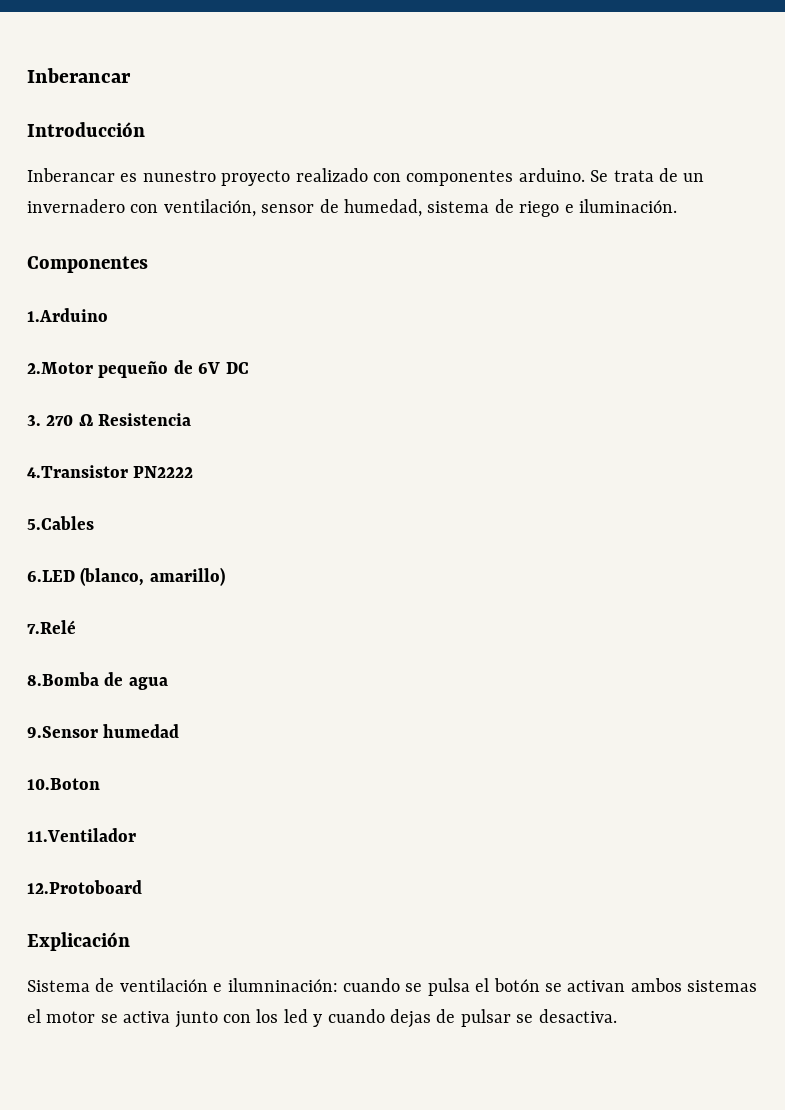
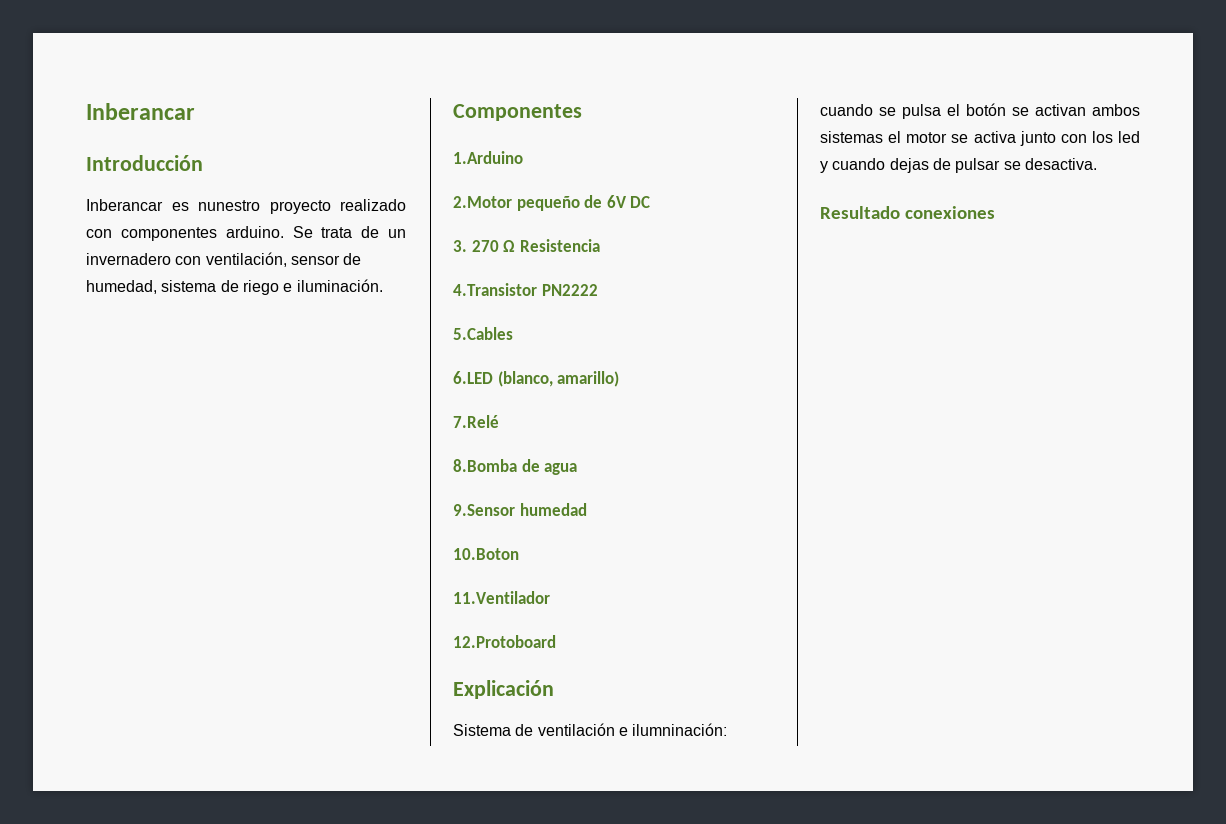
(617, 1016) none -> [820,206,996,219] // Resultado conexiones

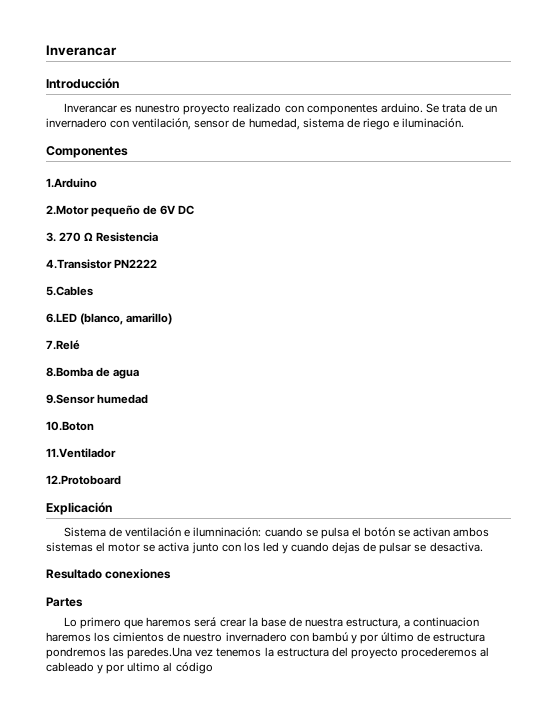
[86,103,195,120] Inberancar -> [46,45,117,56] Inverancar
[86,199,163,211] Inberancar -> [64,103,118,113] Inverancar
(996, 212) none -> [46,597,83,607] [64,617,480,629] [46,632,486,644] [46,647,490,659] [46,662,213,674] // Partes // Lo primero que haremos será crear la base de nuestra estructura, a continuacion haremos los cimientos de nuestro invernadero con bambú y por último de estructura pondremos las paredes.Una vez tenemos la estructura del proyecto procederemos al cableado y por ultimo al código

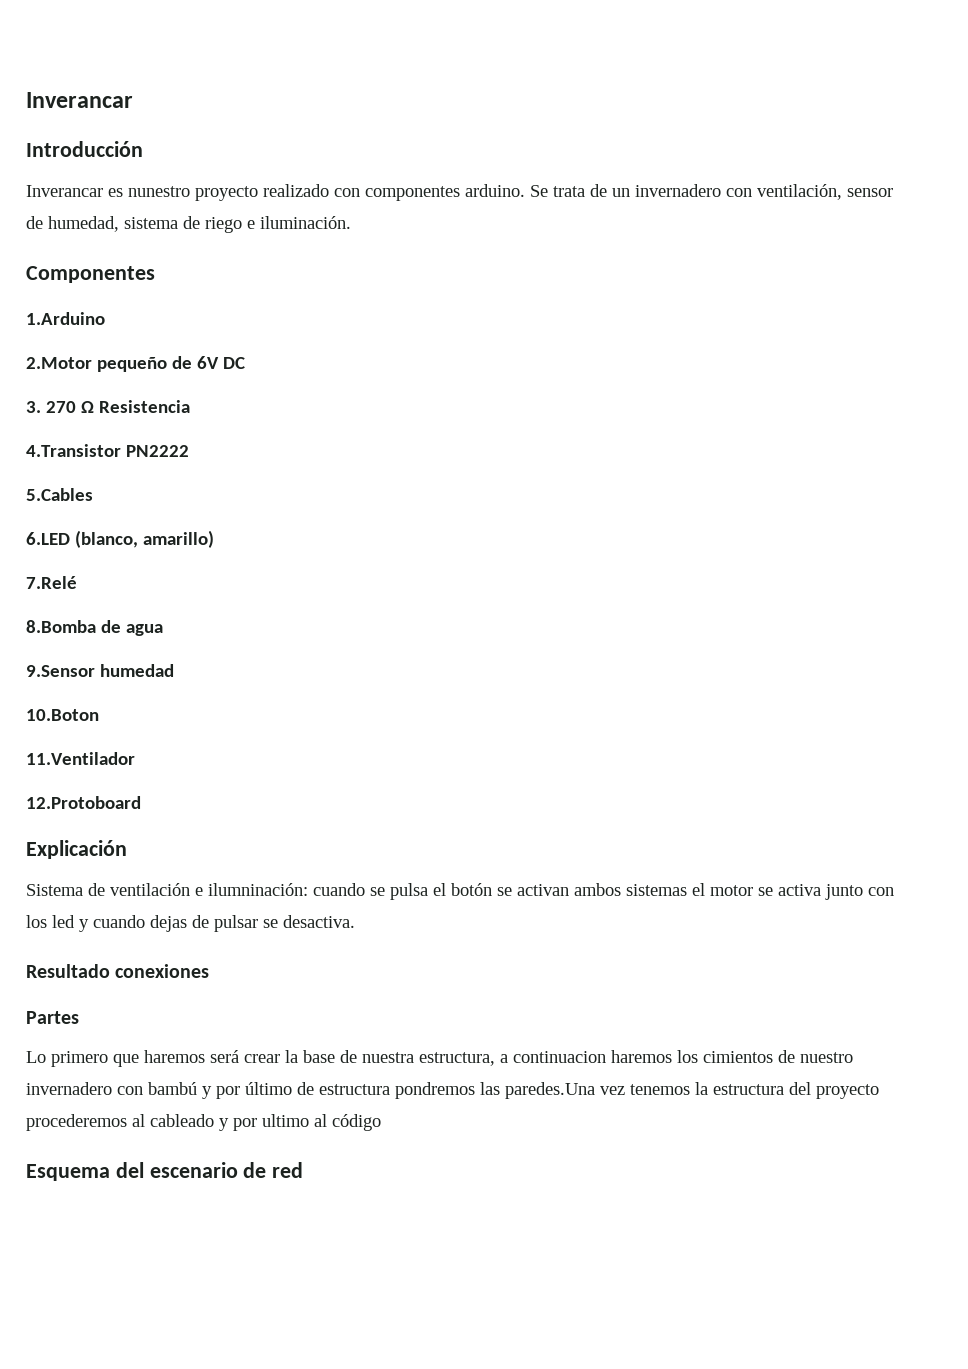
(213, 668) none -> [26,1162,304,1181] // Esquema del escenario de red

